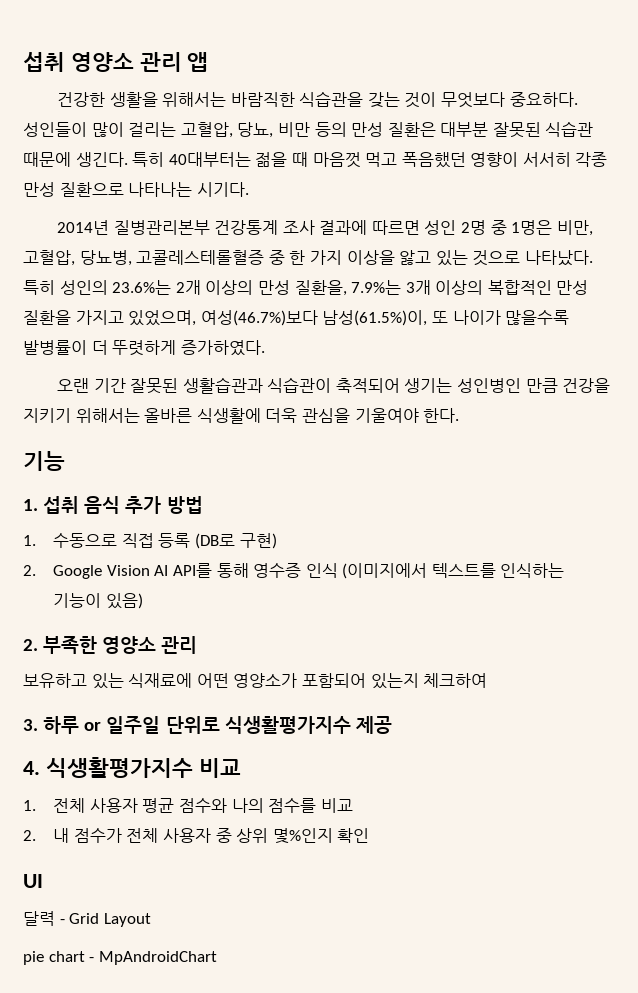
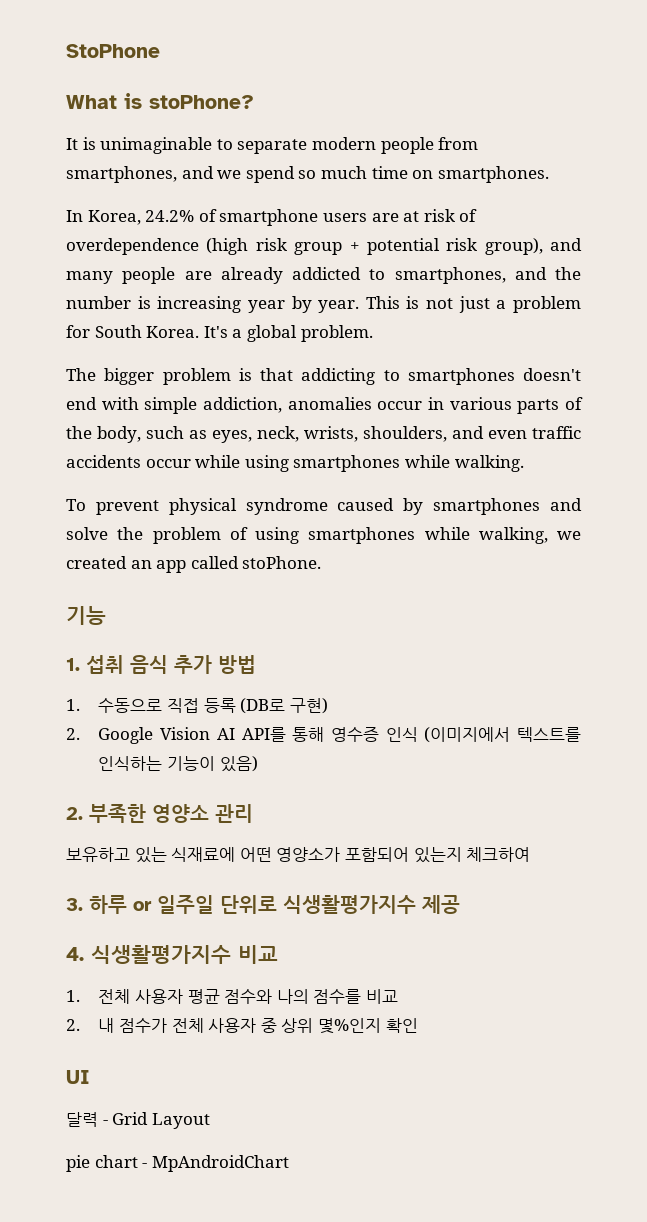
[23,52,209,72] [56,91,578,108] [23,121,594,138] [23,152,608,168] [23,182,249,197] [56,220,593,236] [23,250,593,266] [23,280,589,296] [23,310,570,326] [23,340,265,356] [56,377,611,394] [23,408,460,424] 섭취 영양소 관리 앱 // 건강한 생활을 위해서는 바람직한 식습관을 갖는 것이 무엇보다 중요하다. 성인들이 많이 걸리는 고혈압, 당뇨, 비만 등의 만성 질환은 대부분 잘못된 식습관 때문에 생긴다. 특히 40대부터는 젊을 때 마음껏 먹고 폭음했던 영향이 서서히 각종 만성 질환으로 나타나는 시기다. // 2014년 질병관리본부 건강통계 조사 결과에 따르면 성인 2명 중 1명은 비만, 고혈압, 당뇨병, 고콜레스테롤혈증 중 한 가지 이상을 앓고 있는 것으로 나타났다. 특히 성인의 23.6%는 2개 이상의 만성 질환을, 7.9%는 3개 이상의 복합적인 만성 질환을 가지고 있었으며, 여성(46.7%)보다 남성(61.5%)이, 또 나이가 많을수록 발병률이 더 뚜렷하게 증가하였다. // 오랜 기간 잘못된 생활습관과 식습관이 축적되어 생기는 성인병인 만큼 건강을 지키기 위해서는 올바른 식생활에 더욱 관심을 기울여야 한다. -> [66,44,160,58] [66,93,254,109] [66,137,479,154] [66,166,549,183] [66,209,478,226] [66,238,582,255] [66,267,581,284] [66,296,581,313] [66,325,373,342] [66,368,581,385] [66,397,583,414] [66,426,581,443] [66,455,524,472] [66,498,582,515] [66,527,581,544] [66,556,322,573] StoPhone // What is stoPhone? // It is unimaginable to separate modern people from smartphones, and we spend so much time on smartphones. // In Korea, 24.2% of smartphone users are at risk of overdependence (high risk group + potential risk group), and many people are already addicted to smartphones, and the number is increasing year by year. This is not just a problem for South Korea. It's a global problem. // The bigger problem is that addicting to smartphones doesn't end with simple addiction, anomalies occur in various parts of the body, such as eyes, neck, wrists, shoulders, and even traffic accidents occur while using smartphones while walking. // To prevent physical syndrome caused by smartphones and solve the problem of using smartphones while walking, we created an app called stoPhone.

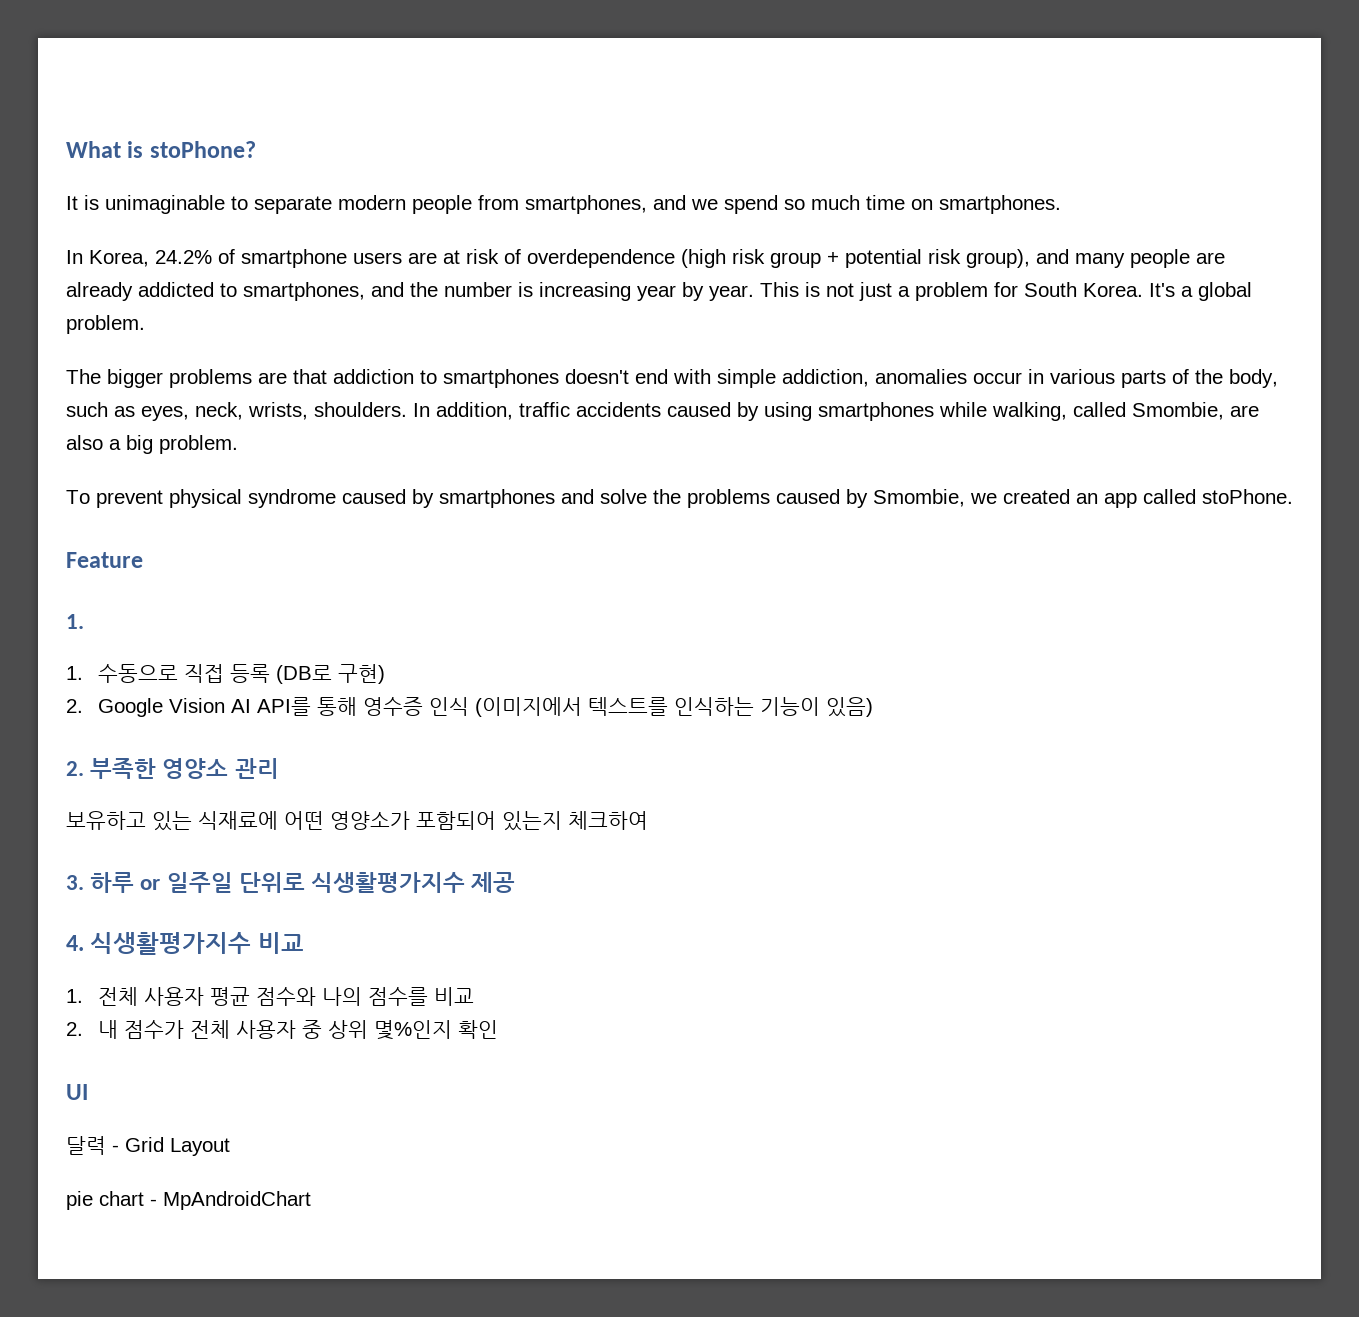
[66,44,160,58] StoPhone // -> (66, 149) none
[162,368,376,385] problem is that addicting -> [169,369,414,388] problems are that addiction
[363,426,581,442] [66,455,524,472] shoulders, and even traffic accidents occur while using smartphones while walking. -> [314,402,1259,421] [66,435,238,454] shoulders. In addition, traffic accidents caused by using smartphones while walking, called Smombie, are also a big problem.
[152,527,548,544] problem of using smartphones while walking, -> [687,489,965,508] problems caused by Smombie,
[66,606,106,625] [66,655,256,674] 기능 // 1. 섭취 음식 추가 방법 -> [66,552,143,568] [66,614,84,629] Feature // 1.

